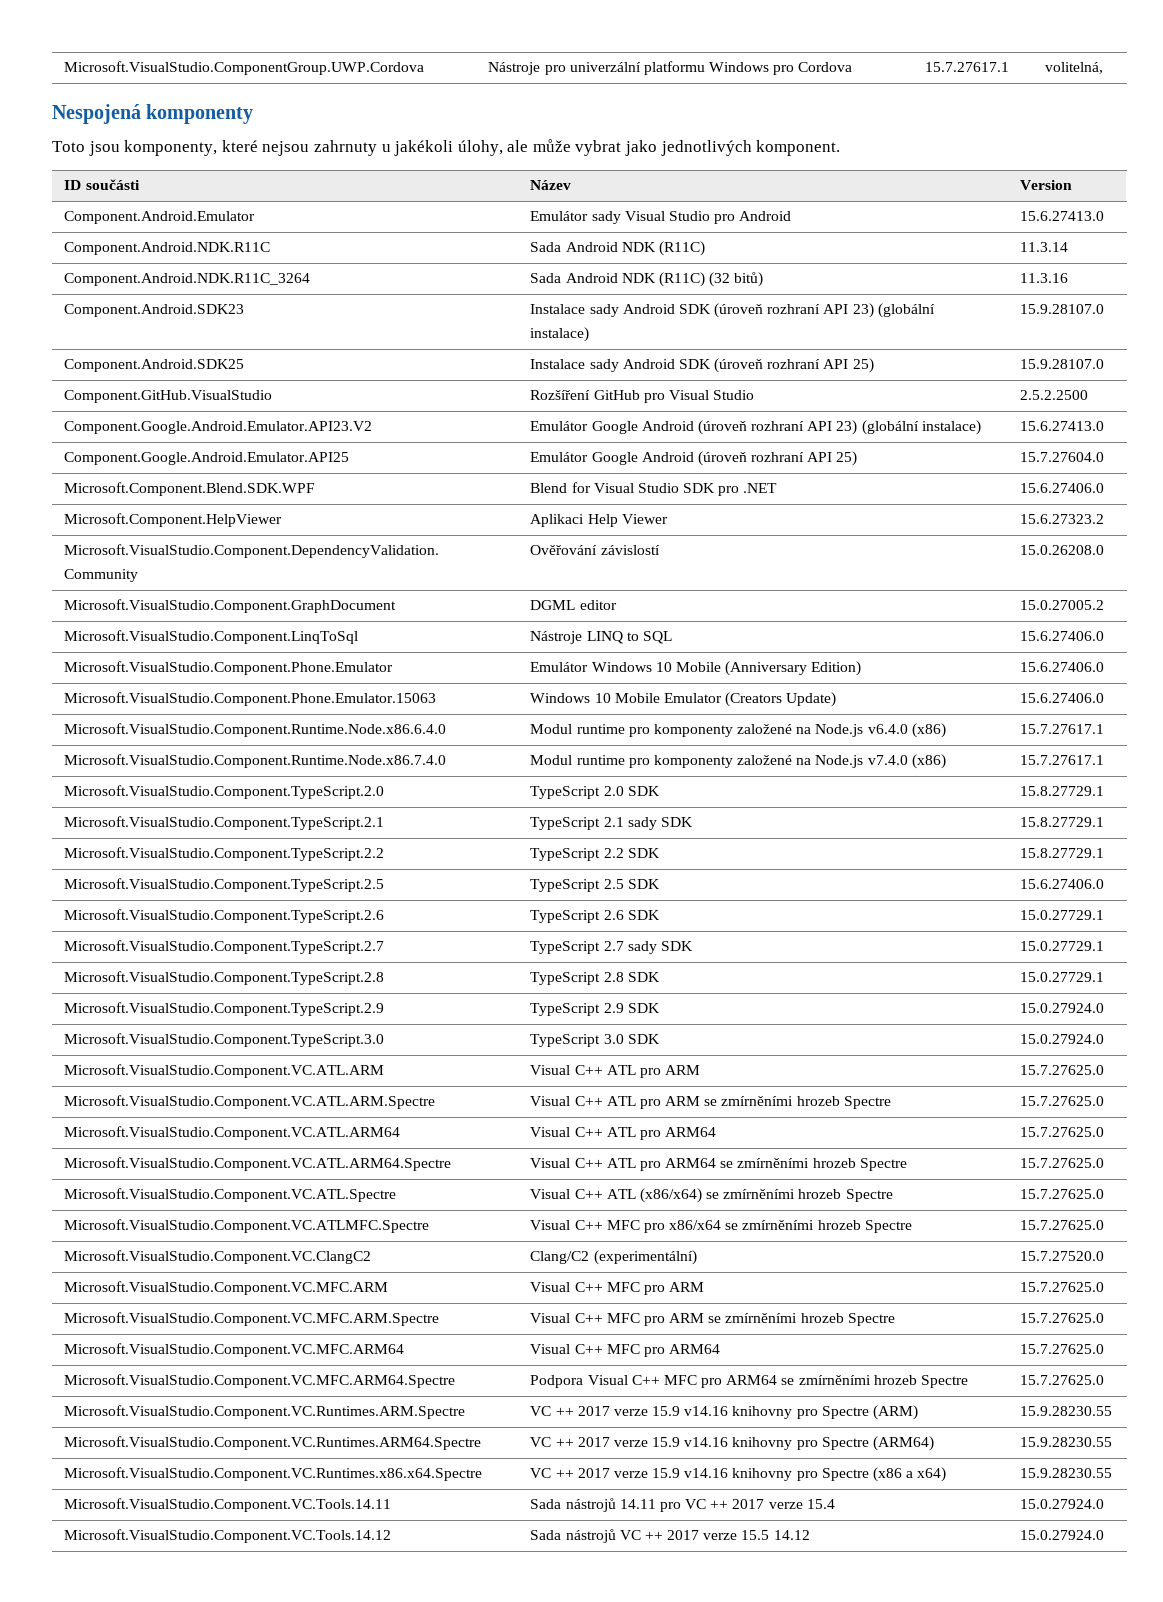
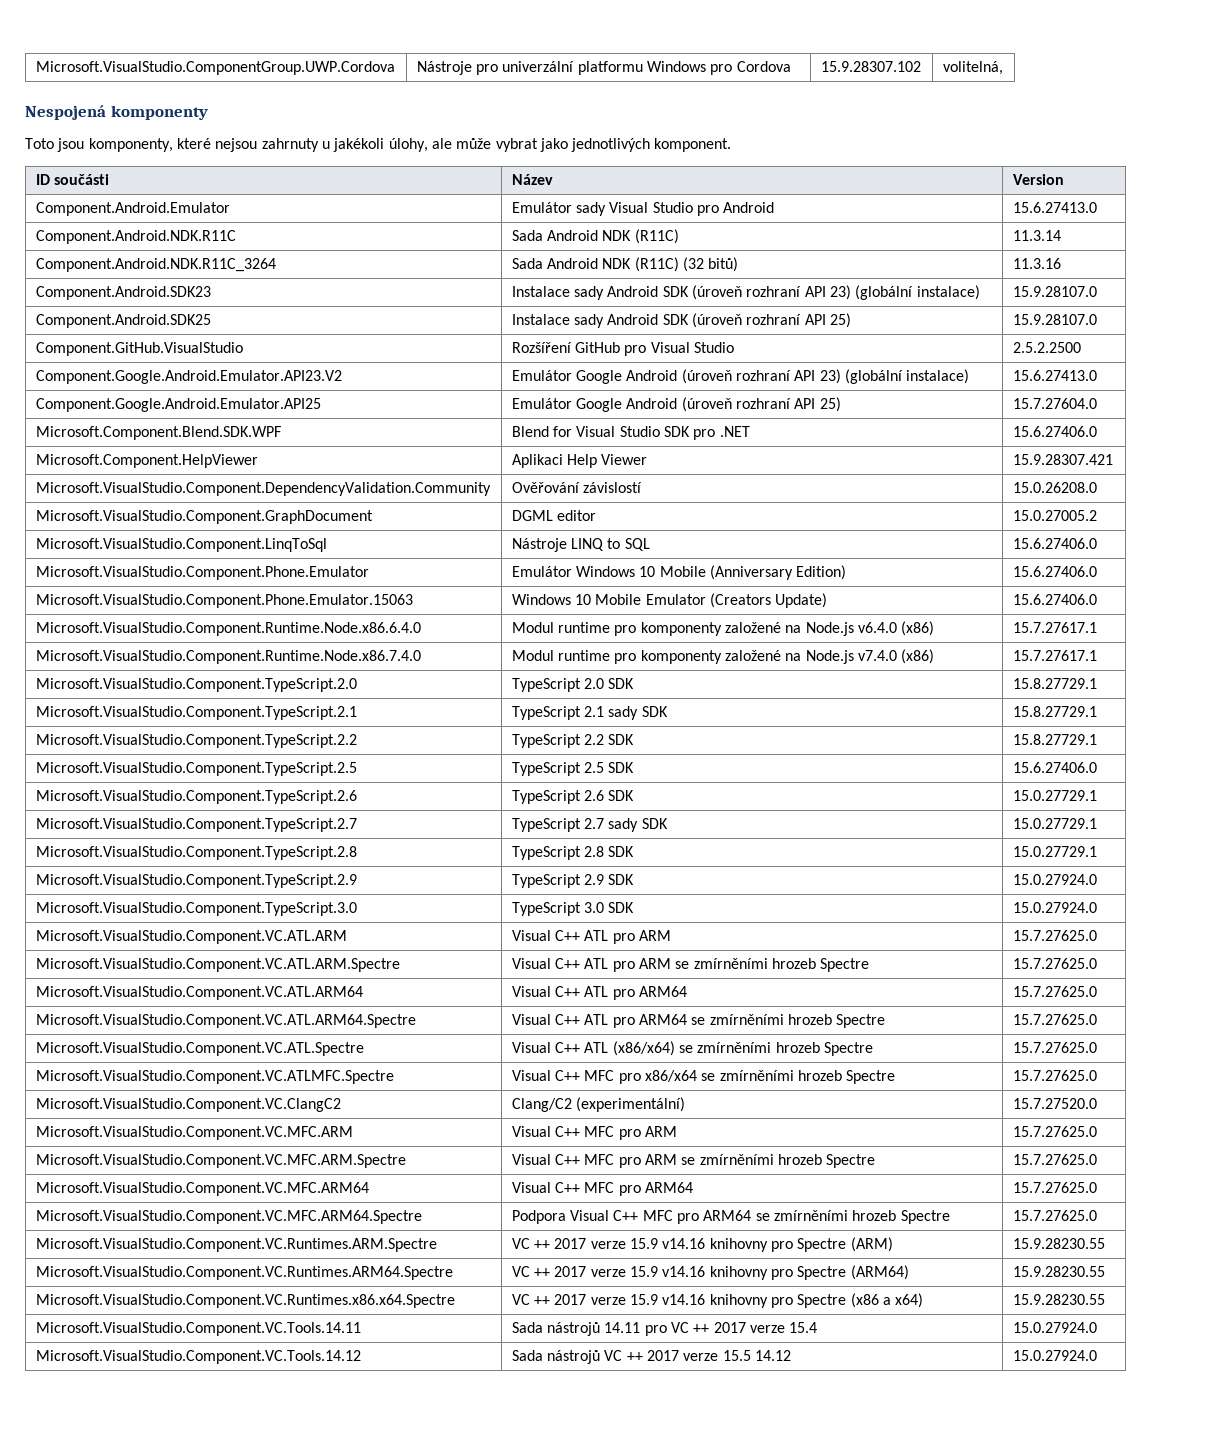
[925,62,1010,72] 15.7.27617.1 -> [820,61,921,72] 15.9.28307.102
[1020,514,1105,524] 15.6.27323.2 -> [1012,454,1113,465] 15.9.28307.421

